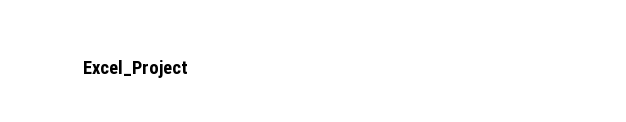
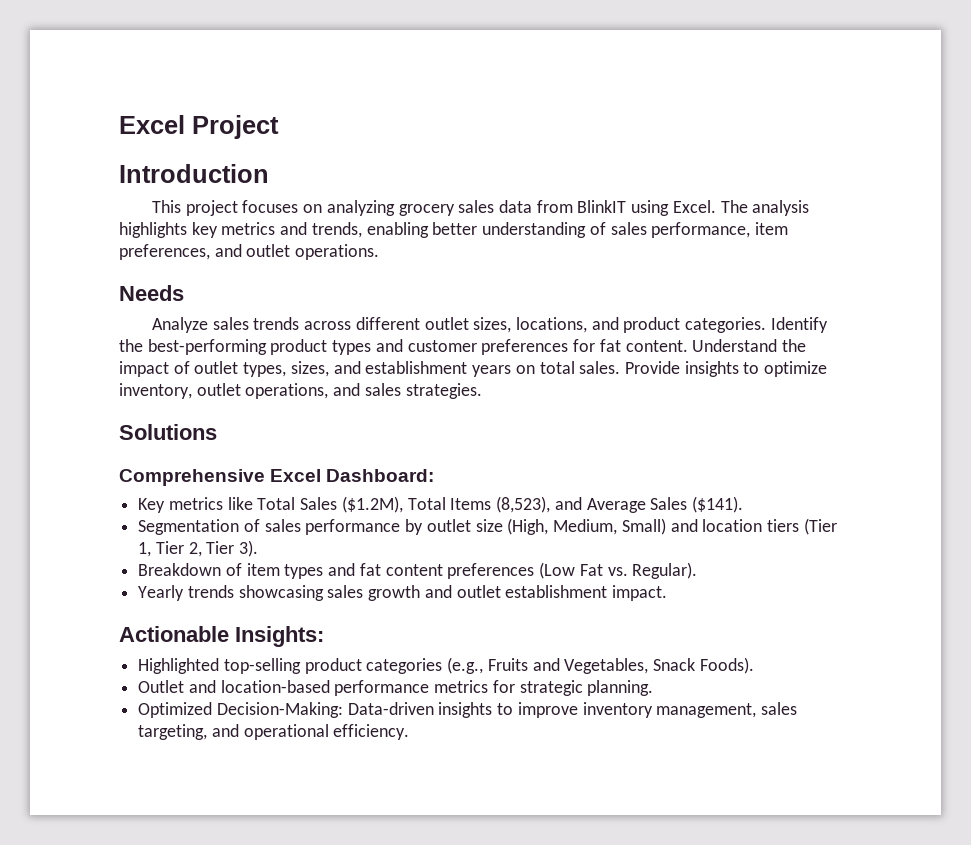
[83,60,188,78] Excel_Project -> [119,115,279,139] [119,164,269,183] [151,200,810,216] [119,222,788,238] [119,244,380,260] [119,285,184,301] [151,317,828,333] [119,339,806,355] [119,361,828,377] [119,383,482,399] [119,424,217,440] [119,469,435,486] [138,496,743,513] [138,518,837,535] [138,540,259,557] [138,562,698,579] [138,585,668,601] [119,626,324,647] [138,657,754,674] [138,680,654,696] [138,702,798,718] [138,724,410,740] Excel Project // Introduction // This project focuses on analyzing grocery sales data from BlinkIT using Excel. The analysis highlights key metrics and trends, enabling better understanding of sales performance, item preferences, and outlet operations. // Needs // Analyze sales trends across different outlet sizes, locations, and product categories. Identify the best-performing product types and customer preferences for fat content. Understand the impact of outlet types, sizes, and establishment years on total sales. Provide insights to optimize inventory, outlet operations, and sales strategies. // Solutions // Comprehensive Excel Dashboard: // Key metrics like Total Sales ($1.2M), Total Items (8,523), and Average Sales ($141). // Segmentation of sales performance by outlet size (High, Medium, Small) and location tiers (Tier 1, Tier 2, Tier 3). // Breakdown of item types and fat content preferences (Low Fat vs. Regular). // Yearly trends showcasing sales growth and outlet establishment impact. // Actionable Insights: // Highlighted top-selling product categories (e.g., Fruits and Vegetables, Snack Foods). // Outlet and location-based performance metrics for strategic planning. // Optimized Decision-Making: Data-driven insights to improve inventory management, sales targeting, and operational efficiency.

